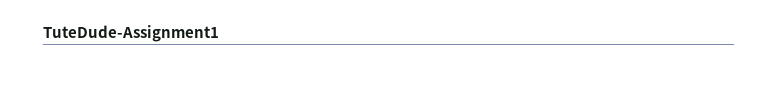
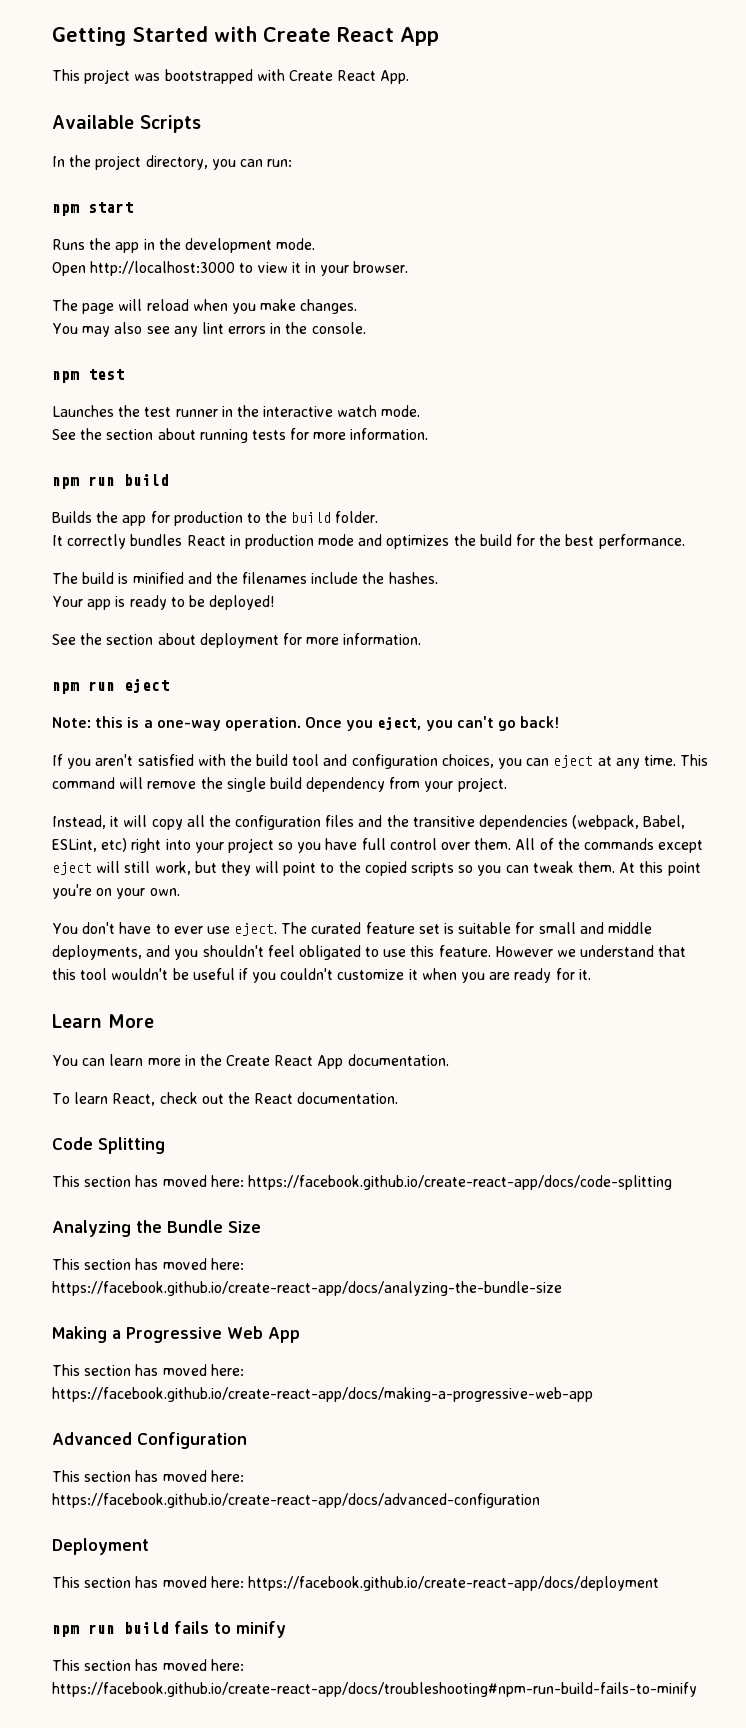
[43,25,219,42] TuteDude-Assignment1 -> [52,26,439,46] [52,69,410,84] [52,115,201,133] [52,155,293,170] [52,202,133,216] [52,238,316,253] [52,261,409,276] [52,299,358,314] [52,322,366,337] [52,369,124,383] [52,405,421,417] [52,428,429,443] [52,474,169,489] [52,511,379,526] [52,534,685,549] [52,572,438,584] [52,595,275,610] [52,633,422,648] [52,678,169,694] [52,716,560,731] [52,754,709,769] [52,777,507,792] [52,815,686,830] [52,838,704,853] [52,861,701,876] [52,884,180,899] [52,922,652,936] [52,945,687,960] [52,968,591,983] [52,1014,154,1028] [52,1054,449,1069] [52,1092,399,1106] [52,1137,165,1154] [52,1175,672,1190] [52,1220,261,1237] [52,1258,244,1270] [52,1281,562,1296] [52,1326,300,1343] [52,1364,244,1376] [52,1387,593,1402] [52,1432,247,1449] [52,1470,244,1482] [52,1493,540,1508] [52,1538,149,1555] [52,1576,659,1591] [52,1621,286,1638] [52,1659,244,1671] [52,1682,697,1697] Getting Started with Create React App // This project was bootstrapped with Create React App. // Available Scripts // In the project directory, you can run: // npm start // Runs the app in the development mode. // Open http://localhost:3000 to view it in your browser. // The page will reload when you make changes. // You may also see any lint errors in the console. // npm test // Launches the test runner in the interactive watch mode. // See the section about running tests for more information. // npm run build // Builds the app for production to the build folder. // It correctly bundles React in production mode and optimizes the build for the best performance. // The build is minified and the filenames include the hashes. // Your app is ready to be deployed! // See the section about deployment for more information. // npm run eject // Note: this is a one-way operation. Once you eject, you can't go back! // If you aren't satisfied with the build tool and configuration choices, you can eject at any time. This command will remove the single build dependency from your project. // Instead, it will copy all the configuration files and the transitive dependencies (webpack, Babel, ESLint, etc) right into your project so you have full control over them. All of the commands except eject will still work, but they will point to the copied scripts so you can tweak them. At this point you're on your own. // You don't have to ever use eject. The curated feature set is suitable for small and middle deployments, and you shouldn't feel obligated to use this feature. However we understand that this tool wouldn't be useful if you couldn't customize it when you are ready for it. // Learn More // You can learn more in the Create React App documentation. // To learn React, check out the React documentation. // Code Splitting // This section has moved here: https://facebook.github.io/create-react-app/docs/code-splitting // Analyzing the Bundle Size // This section has moved here: https://facebook.github.io/create-react-app/docs/analyzing-the-bundle-size // Making a Progressive Web App // This section has moved here: https://facebook.github.io/create-react-app/docs/making-a-progressive-web-app // Advanced Configuration // This section has moved here: https://facebook.github.io/create-react-app/docs/advanced-configuration // Deployment // This section has moved here: https://facebook.github.io/create-react-app/docs/deployment // npm run build fails to minify // This section has moved here: https://facebook.github.io/create-react-app/docs/troubleshooting#npm-run-build-fails-to-minify

